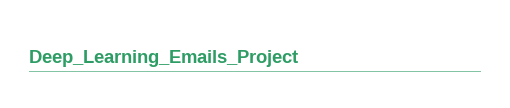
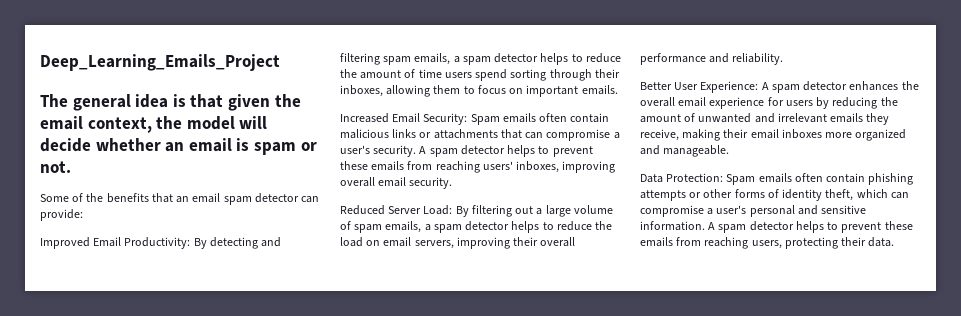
(298, 58) none -> [40,94,301,111] [40,116,268,133] [40,138,317,155] [40,161,71,173] [40,193,320,205] [40,209,83,221] [40,237,282,249] [340,53,621,65] [340,69,620,81] [340,85,618,97] [340,113,610,125] [340,129,620,141] [340,145,593,157] [340,161,616,173] [340,177,453,189] [340,205,613,217] [340,221,613,233] [340,237,576,249] [640,53,784,65] [640,81,919,93] [640,97,898,109] [640,113,890,125] [640,129,907,141] [640,145,730,157] [640,173,914,185] [640,189,909,201] [640,205,867,217] [640,221,913,233] [640,237,895,249] // The general idea is that given the email context, the model will decide whether an email is spam or not. // Some of the benefits that an email spam detector can provide: // Improved Email Productivity: By detecting and filtering spam emails, a spam detector helps to reduce the amount of time users spend sorting through their inboxes, allowing them to focus on important emails. // Increased Email Security: Spam emails often contain malicious links or attachments that can compromise a user's security. A spam detector helps to prevent these emails from reaching users' inboxes, improving overall email security. // Reduced Server Load: By filtering out a large volume of spam emails, a spam detector helps to reduce the load on email servers, improving their overall performance and reliability. // Better User Experience: A spam detector enhances the overall email experience for users by reducing the amount of unwanted and irrelevant emails they receive, making their email inboxes more organized and manageable. // Data Protection: Spam emails often contain phishing attempts or other forms of identity theft, which can compromise a user's personal and sensitive information. A spam detector helps to prevent these emails from reaching users, protecting their data.

